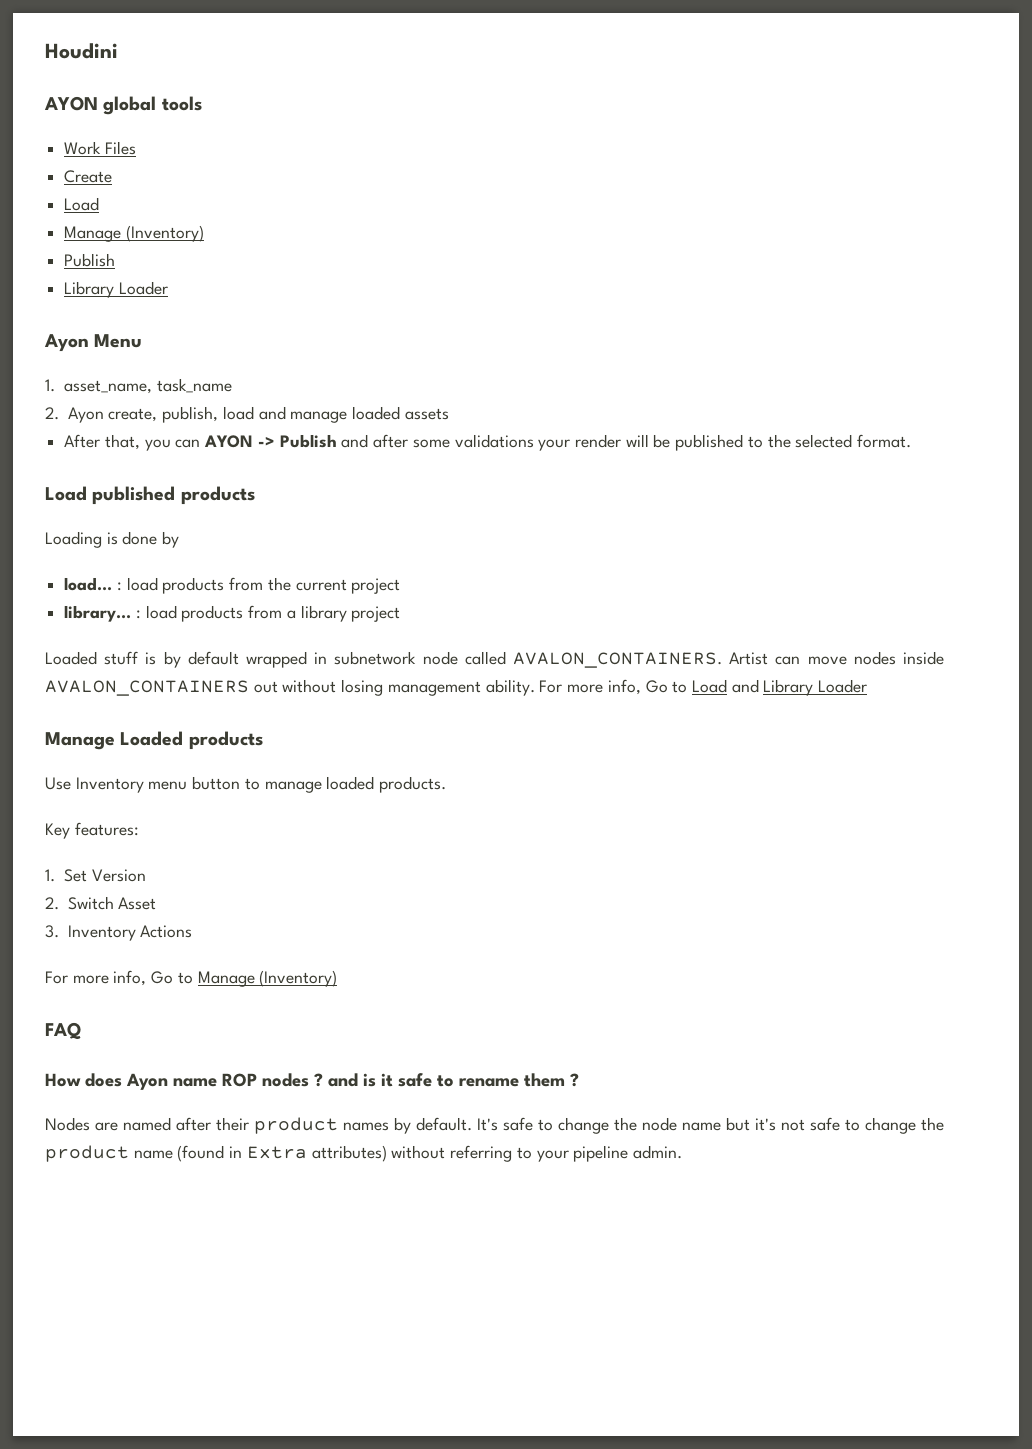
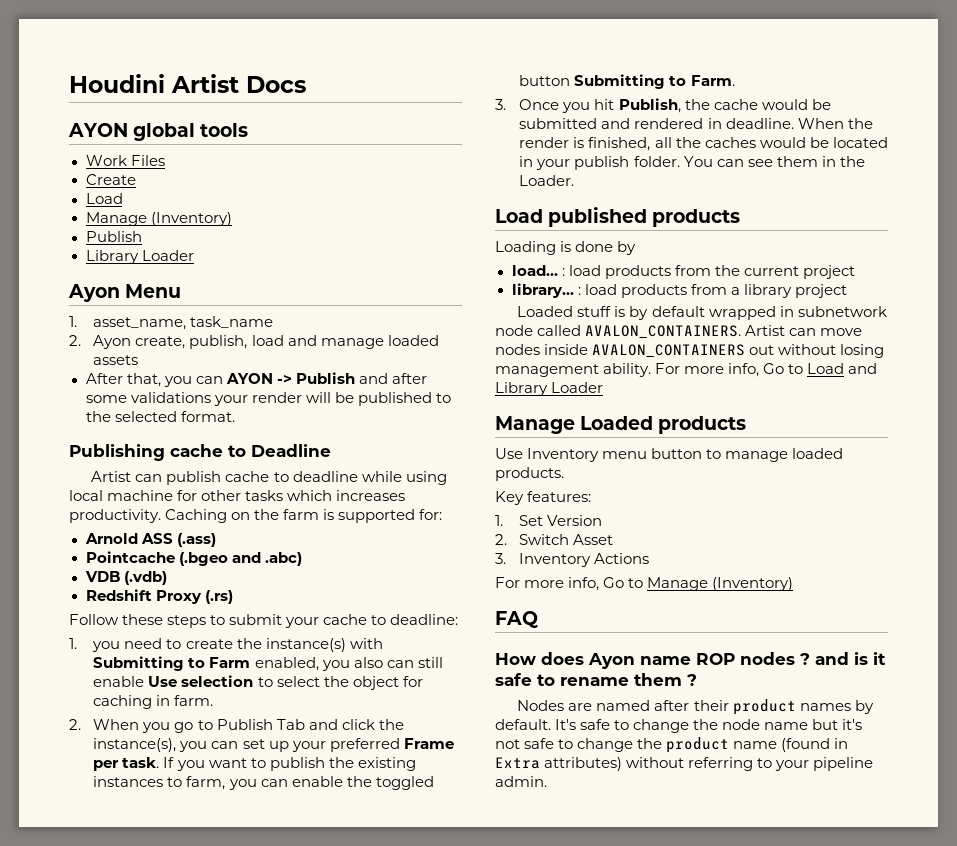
(118, 51) none -> [171,74,306,93] Artist Docs
(912, 441) none -> [69,444,331,461] [91,471,447,485] [69,490,406,501] [69,509,443,523] [84,533,216,547] [85,551,302,566] [84,571,167,585] [85,589,233,604] [69,614,459,628] [69,638,383,652] [93,656,443,671] [93,675,423,690] [93,695,214,709] [69,719,404,733] [93,738,454,752] [93,757,416,771] [93,776,434,790] [519,74,735,89] [495,98,831,113] [519,118,873,129] [519,137,888,151] [519,156,865,170] [519,175,575,186] // Publishing cache to Deadline // Artist can publish cache to deadline while using local machine for other tasks which increases productivity. Caching on the farm is supported for: // Arnold ASS (.ass) // Pointcache (.bgeo and .abc) // VDB (.vdb) // Redshift Proxy (.rs) // Follow these steps to submit your cache to deadline: // 1. you need to create the instance(s) with Submitting to Farm enabled, you also can still enable Use selection to select the object for caching in farm. // 2. When you go to Publish Tab and click the instance(s), you can set up your preferred Frame per task. If you want to publish the existing instances to farm, you can enable the toggled button Submitting to Farm. // 3. Once you hit Publish, the cache would be submitted and rendered in deadline. When the render is finished, all the caches would be located in your publish folder. You can see them in the Loader.

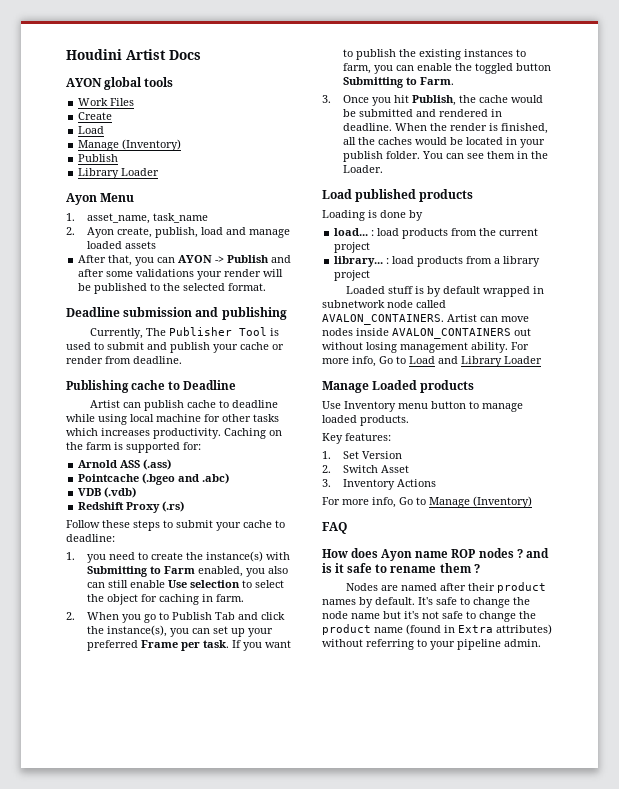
(235, 416) none -> [66,307,287,320] [89,327,279,339] [66,342,284,353] [66,356,182,364] // Deadline submission and publishing // Currently, The Publisher Tool is used to submit and publish your cache or render from deadline.

